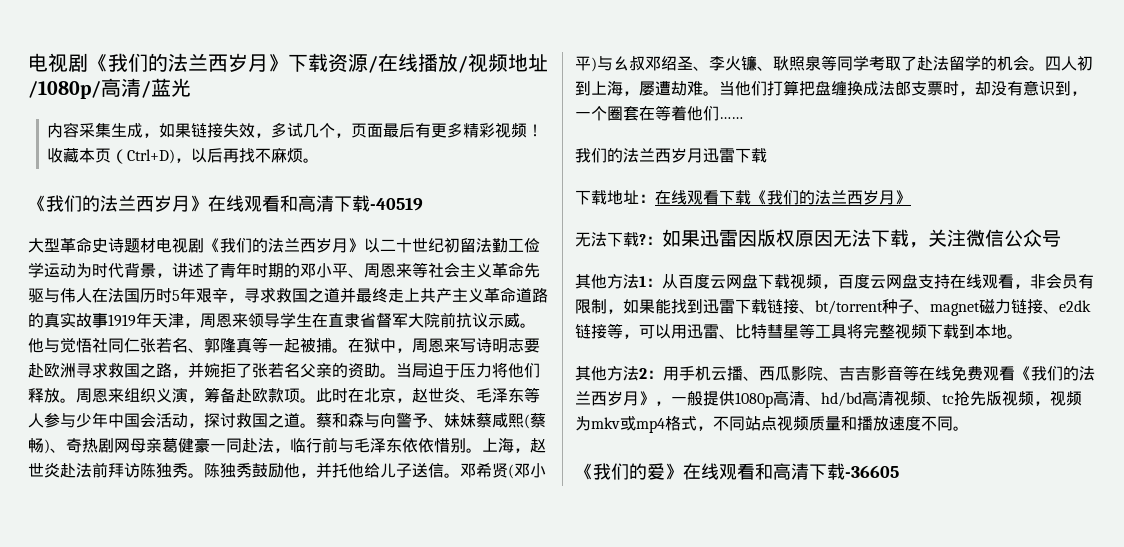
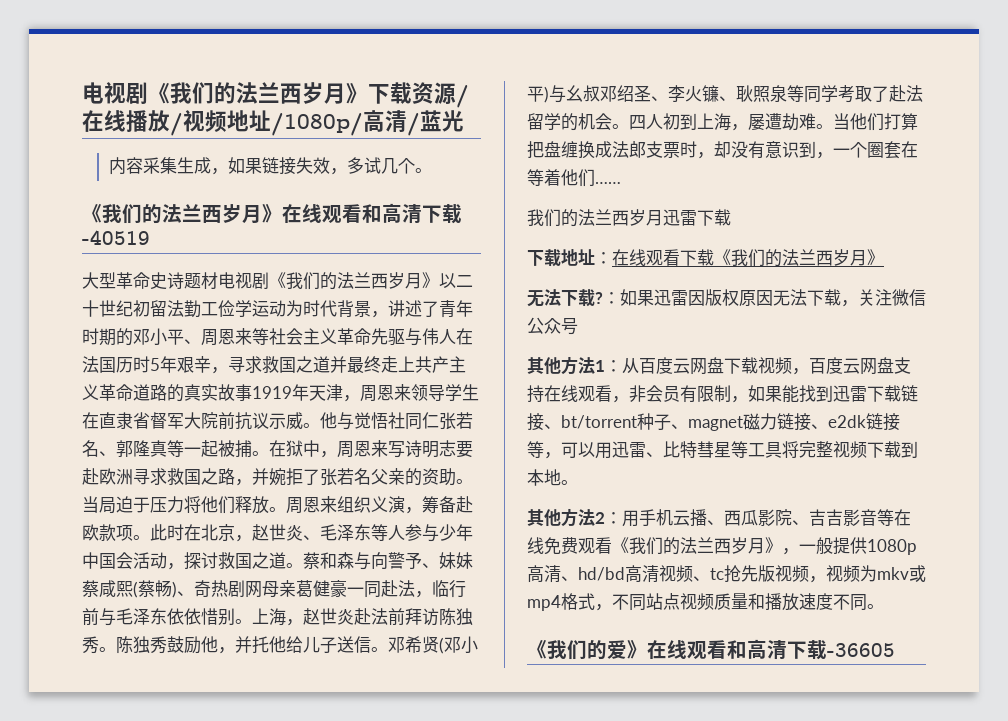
[335,122,544,138] [47,148,304,164] ，页面最后有更多精彩视频！收藏本页（Ctrl+D)，以后再找不麻烦 -> (415, 166) none

